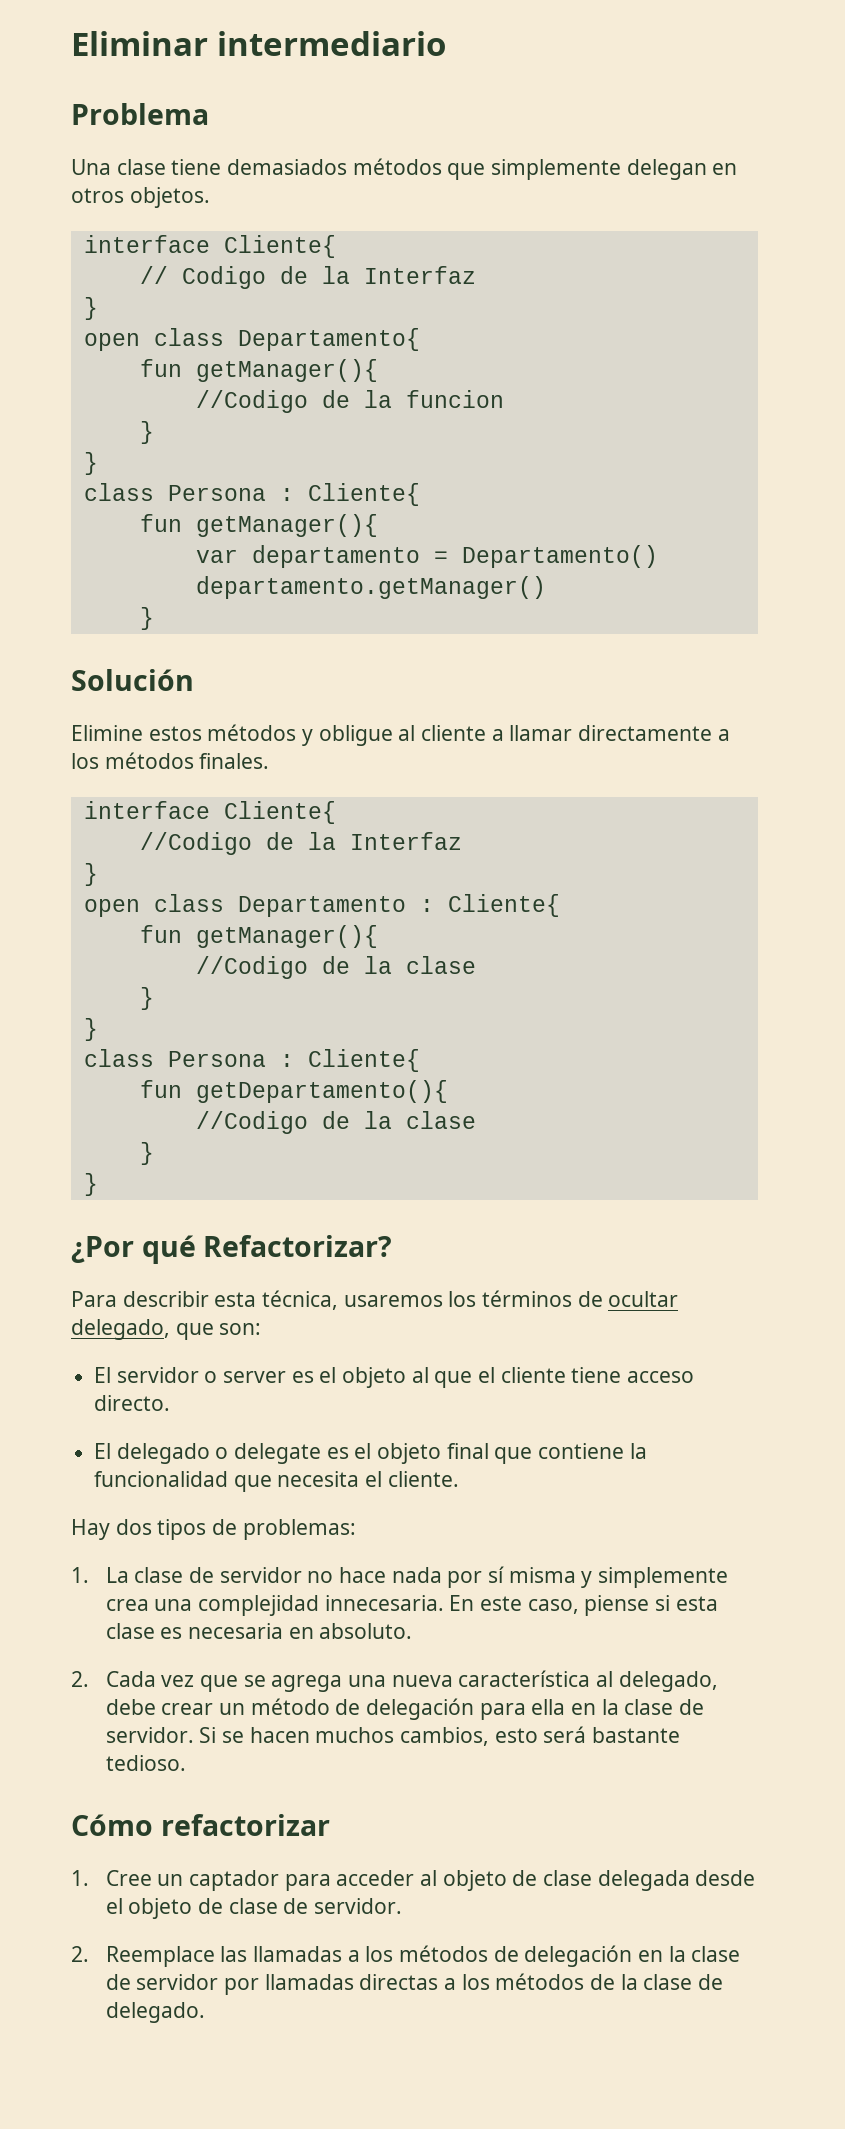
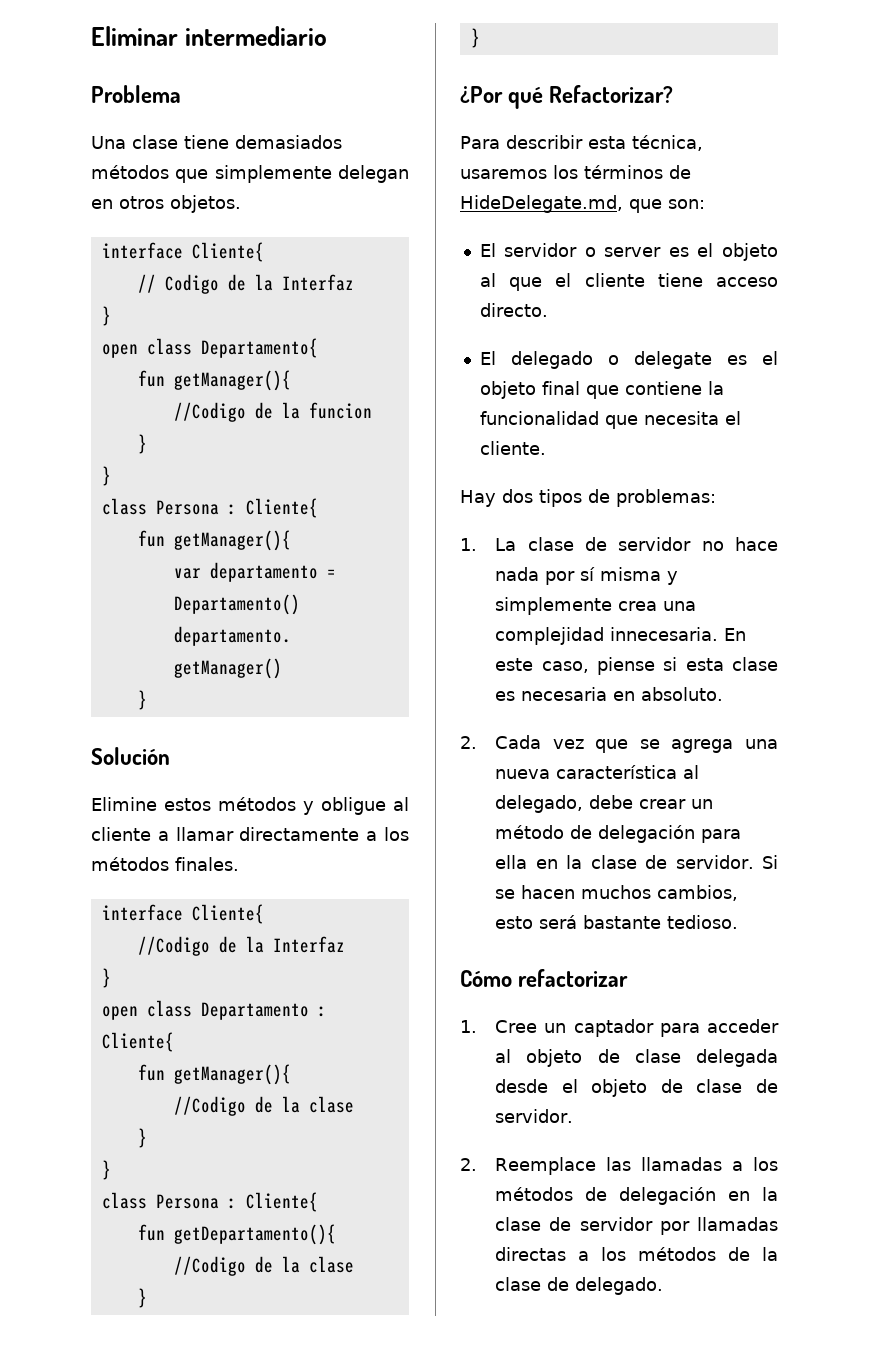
[608,1291,679,1307] [71,1319,170,1340] ocultar delegado, -> [460,195,623,213] HideDelegate.md,

